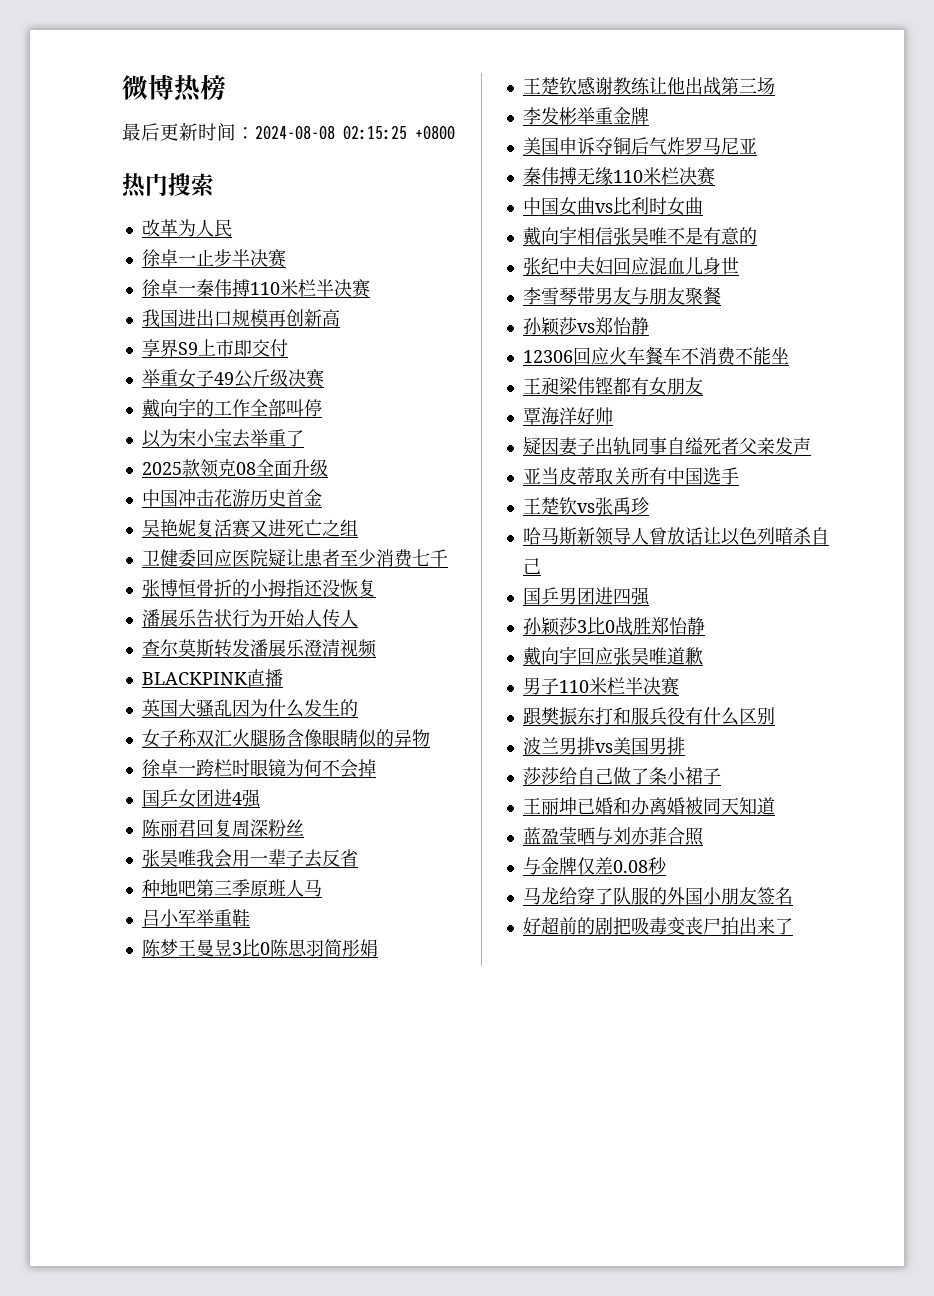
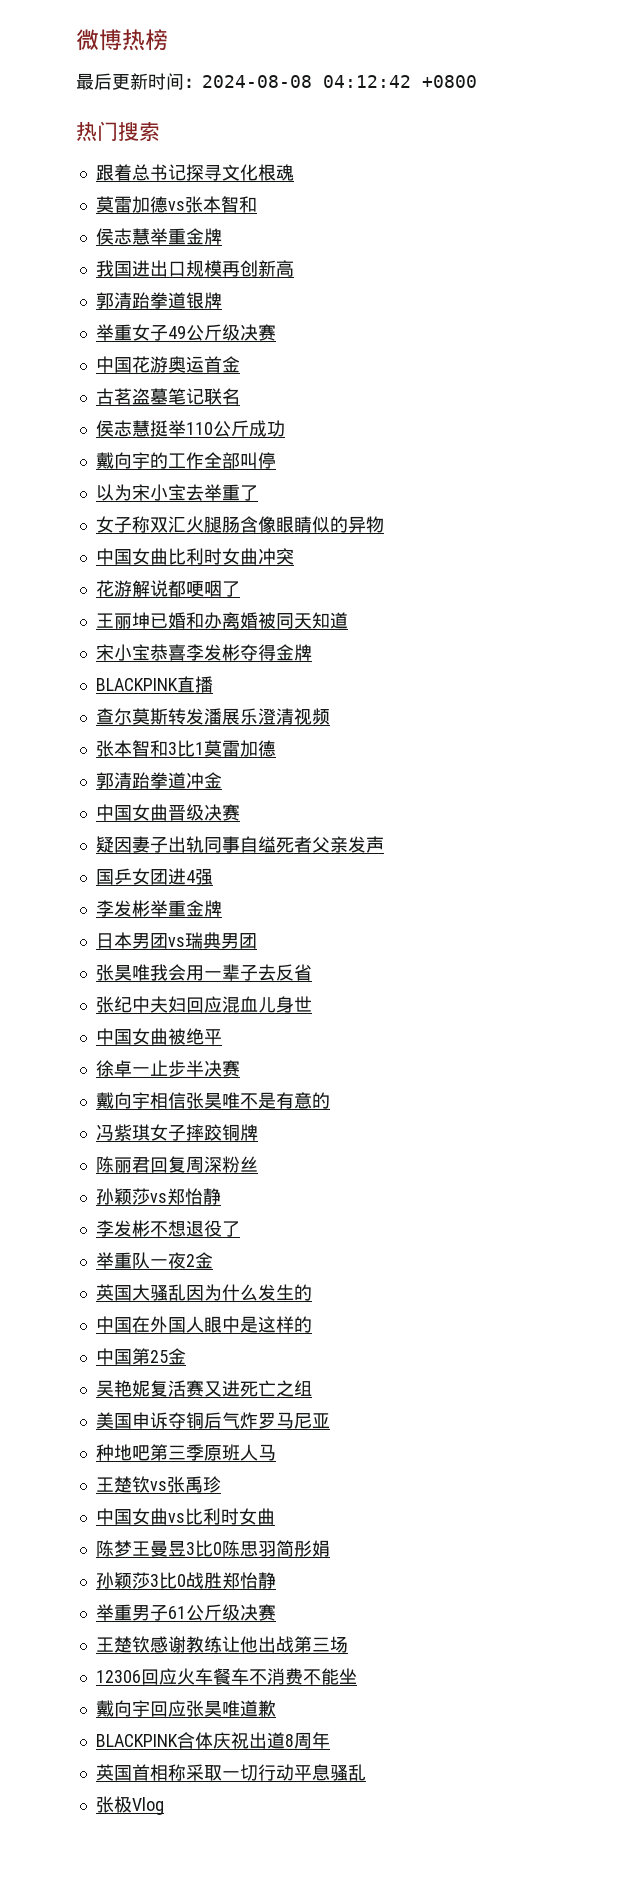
[343,125,407,140] 02:15:25 -> [323,75,411,88] 04:12:42
[141,219,232,237] [141,249,286,268] [141,279,370,298] 改革为人民 // 徐卓一止步半决赛 // 徐卓一秦伟搏110米栏半决赛 -> [95,164,294,181] [95,196,257,213] [95,228,222,245] 跟着总书记探寻文化根魂 // 莫雷加德vs张本智和 // 侯志慧举重金牌
[141,339,288,357] 享界S9上市即交付 -> [95,292,222,309] 郭清跆拳道银牌
(324, 378) none -> [95,356,240,373] [95,388,240,405] [95,420,285,437] // 中国花游奥运首金 // 古茗盗墓笔记联名 // 侯志慧挺举110公斤成功
[141,459,328,478] [141,489,322,507] [141,519,358,538] [141,548,448,568] [141,579,376,597] [141,609,358,628] [141,639,377,658] [141,669,283,687] [141,699,358,718] // 2025款领克08全面升级 // 中国冲击花游历史首金 // 吴艳妮复活赛又进死亡之组 // 卫健委回应医院疑让患者至少消费七千 // 张博恒骨折的小拇指还没恢复 // 潘展乐告状行为开始人传人 // 查尔莫斯转发潘展乐澄清视频 // BLACKPINK直播 // 英国大骚乱因为什么发生的 -> (258, 493) none
[141,759,376,778] [141,789,261,808] [141,819,304,837] [141,849,358,868] [141,879,322,897] [141,909,250,927] [141,939,378,957] [522,77,775,96] [522,107,649,125] [522,137,757,155] [522,167,715,186] [522,197,703,216] [522,226,757,246] [522,257,739,275] [522,286,721,305] [522,317,649,336] [522,346,789,366] [522,376,703,396] [522,407,613,425] 徐卓一跨栏时眼镜为何不会掉 // 国乒女团进4强 // 陈丽君回复周深粉丝 // 张昊唯我会用一辈子去反省 // 种地吧第三季原班人马 // 吕小军举重鞋 // 陈梦王曼昱3比0陈思羽简彤娟 // 王楚钦感谢教练让他出战第三场 // 李发彬举重金牌 // 美国申诉夺铜后气炸罗马尼亚 // 秦伟搏无缘110米栏决赛 // 中国女曲vs比利时女曲 // 戴向宇相信张昊唯不是有意的 // 张纪中夫妇回应混血儿身世 // 李雪琴带男友与朋友聚餐 // 孙颖莎vs郑怡静 // 12306回应火车餐车不消费不能坐 // 王昶梁伟铿都有女朋友 // 覃海洋好帅 -> [95,548,294,565] [95,580,240,597] [95,612,348,629] [95,644,312,661] [95,676,213,693] [95,708,330,725] [95,740,276,757] [95,772,222,789] [95,804,240,821] 中国女曲比利时女曲冲突 // 花游解说都哽咽了 // 王丽坤已婚和办离婚被同天知道 // 宋小宝恭喜李发彬夺得金牌 // BLACKPINK直播 // 查尔莫斯转发潘展乐澄清视频 // 张本智和3比1莫雷加德 // 郭清跆拳道冲金 // 中国女曲晋级决赛
[522,467,739,485] [522,497,649,515] [522,527,829,546] [522,558,541,574] [522,587,650,606] 亚当皮蒂取关所有中国选手 // 王楚钦vs张禹珍 // 哈马斯新领导人曾放话让以色列暗杀自己 // 国乒男团进四强 -> [95,868,213,885] [95,900,222,917] [95,932,257,949] [95,964,312,981] [95,996,312,1013] [95,1028,222,1045] [95,1060,240,1077] [95,1092,330,1109] [95,1124,258,1141] [95,1156,258,1173] [95,1188,221,1205] [95,1220,240,1237] [95,1252,213,1269] [95,1284,312,1301] [95,1316,312,1333] [95,1348,186,1365] [95,1380,312,1397] [95,1412,330,1429] [95,1444,276,1461] [95,1476,221,1493] [95,1508,275,1525] [95,1540,330,1557] 国乒女团进4强 // 李发彬举重金牌 // 日本男团vs瑞典男团 // 张昊唯我会用一辈子去反省 // 张纪中夫妇回应混血儿身世 // 中国女曲被绝平 // 徐卓一止步半决赛 // 戴向宇相信张昊唯不是有意的 // 冯紫琪女子摔跤铜牌 // 陈丽君回复周深粉丝 // 孙颖莎vs郑怡静 // 李发彬不想退役了 // 举重队一夜2金 // 英国大骚乱因为什么发生的 // 中国在外国人眼中是这样的 // 中国第25金 // 吴艳妮复活赛又进死亡之组 // 美国申诉夺铜后气炸罗马尼亚 // 种地吧第三季原班人马 // 王楚钦vs张禹珍 // 中国女曲vs比利时女曲 // 陈梦王曼昱3比0陈思羽简彤娟
(705, 626) none -> [95,1604,276,1621] [95,1636,348,1653] [95,1668,357,1685] // 举重男子61公斤级决赛 // 王楚钦感谢教练让他出战第三场 // 12306回应火车餐车不消费不能坐
[522,677,679,696] [522,707,775,726] [522,737,685,755] [522,766,721,785] [522,797,775,815] [522,827,704,846] [522,857,667,875] [522,887,793,905] [522,916,793,935] 男子110米栏半决赛 // 跟樊振东打和服兵役有什么区别 // 波兰男排vs美国男排 // 莎莎给自己做了条小裙子 // 王丽坤已婚和办离婚被同天知道 // 蓝盈莹晒与刘亦菲合照 // 与金牌仅差0.08秒 // 马龙给穿了队服的外国小朋友签名 // 好超前的剧把吸毒变丧尸拍出来了 -> [95,1732,330,1749] [95,1764,366,1781] [95,1796,164,1815] BLACKPINK合体庆祝出道8周年 // 英国首相称采取一切行动平息骚乱 // 张极Vlog

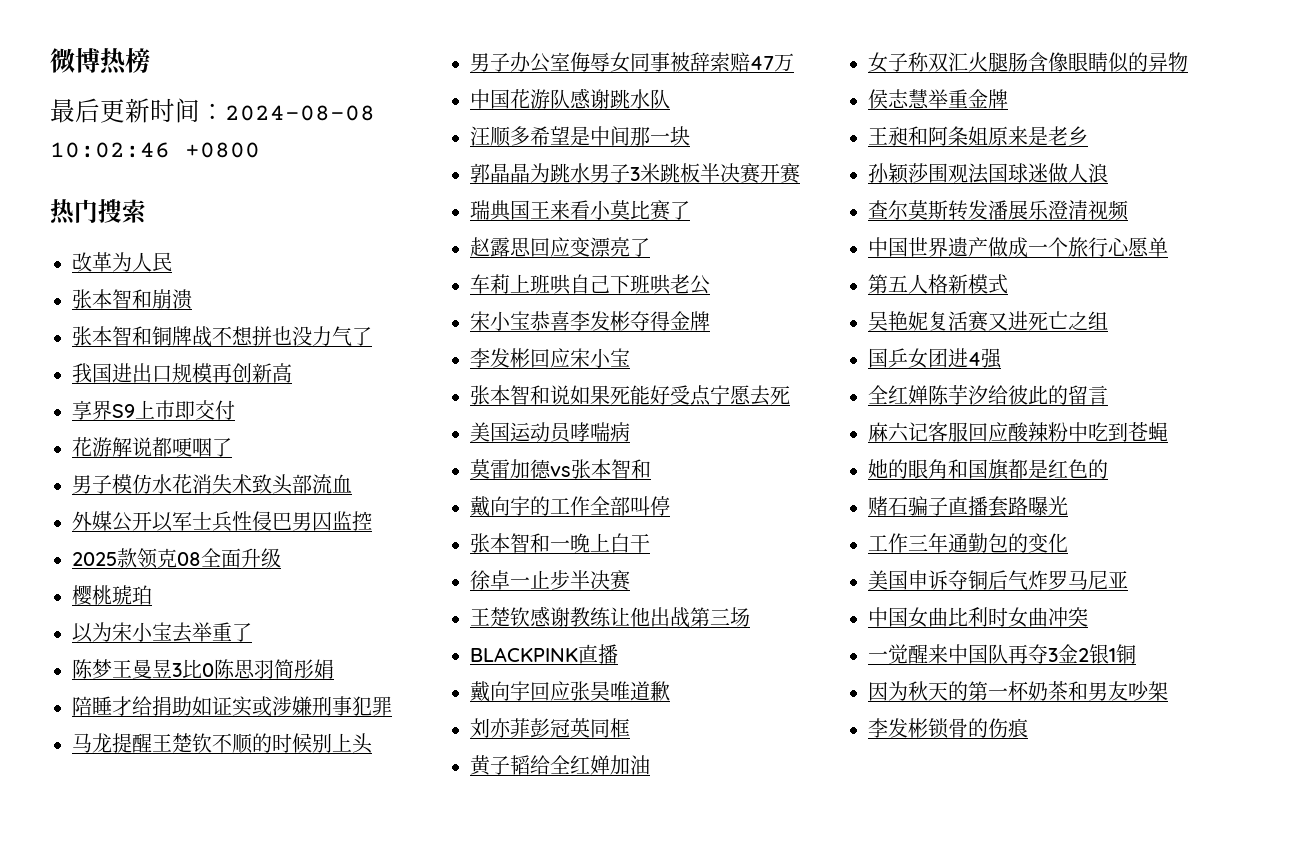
[323,75,411,88] 04:12:42 -> [50,142,170,158] 10:02:46
[95,164,294,181] [95,196,257,213] [95,228,222,245] 跟着总书记探寻文化根魂 // 莫雷加德vs张本智和 // 侯志慧举重金牌 -> [72,252,172,272] [72,289,192,310] [72,326,372,347] 改革为人民 // 张本智和崩溃 // 张本智和铜牌战不想拼也没力气了
[95,292,222,309] [95,324,276,341] [95,356,240,373] [95,388,240,405] [95,420,285,437] 郭清跆拳道银牌 // 举重女子49公斤级决赛 // 中国花游奥运首金 // 古茗盗墓笔记联名 // 侯志慧挺举110公斤成功 -> [72,400,235,420] [72,437,232,457] [72,474,352,495] [72,511,372,532] [72,548,281,569] [72,585,152,606] [72,622,252,643] [72,659,334,679] [72,696,392,717] [72,733,373,754] [470,52,794,73] [470,88,670,109] [470,126,690,147] [470,163,800,184] [470,200,690,221] [470,237,650,257] [470,274,710,295] [470,311,710,331] [470,348,630,368] [470,385,790,406] [470,422,630,443] [470,459,651,479] 享界S9上市即交付 // 花游解说都哽咽了 // 男子模仿水花消失术致头部流血 // 外媒公开以军士兵性侵巴男囚监控 // 2025款领克08全面升级 // 樱桃琥珀 // 以为宋小宝去举重了 // 陈梦王曼昱3比0陈思羽简彤娟 // 陪睡才给捐助如证实或涉嫌刑事犯罪 // 马龙提醒王楚钦不顺的时候别上头 // 男子办公室侮辱女同事被辞索赔47万 // 中国花游队感谢跳水队 // 汪顺多希望是中间那一块 // 郭晶晶为跳水男子3米跳板半决赛开赛 // 瑞典国王来看小莫比赛了 // 赵露思回应变漂亮了 // 车莉上班哄自己下班哄老公 // 宋小宝恭喜李发彬夺得金牌 // 李发彬回应宋小宝 // 张本智和说如果死能好受点宁愿去死 // 美国运动员哮喘病 // 莫雷加德vs张本智和
[95,484,258,501] 以为宋小宝去举重了 -> [470,533,650,553] [470,570,630,591] [470,606,750,628] [470,644,618,664] [470,681,670,702] [470,718,630,738] [470,755,650,776] 张本智和一晚上白干 // 徐卓一止步半决赛 // 王楚钦感谢教练让他出战第三场 // BLACKPINK直播 // 戴向宇回应张昊唯道歉 // 刘亦菲彭冠英同框 // 黄子韬给全红婵加油
[95,548,294,565] [95,580,240,597] [95,612,348,629] [95,644,312,661] [95,676,213,693] 中国女曲比利时女曲冲突 // 花游解说都哽咽了 // 王丽坤已婚和办离婚被同天知道 // 宋小宝恭喜李发彬夺得金牌 // BLACKPINK直播 -> [868,89,1008,109] [868,126,1088,146] [868,163,1108,184] 侯志慧举重金牌 // 王昶和阿条姐原来是老乡 // 孙颖莎围观法国球迷做人浪
[95,740,276,757] [95,772,222,789] [95,804,240,821] [95,836,384,853] [95,868,213,885] [95,900,222,917] [95,932,257,949] [95,964,312,981] [95,996,312,1013] [95,1028,222,1045] [95,1060,240,1077] [95,1092,330,1109] [95,1124,258,1141] [95,1156,258,1173] [95,1188,221,1205] [95,1220,240,1237] [95,1252,213,1269] [95,1284,312,1301] [95,1316,312,1333] [95,1348,186,1365] 张本智和3比1莫雷加德 // 郭清跆拳道冲金 // 中国女曲晋级决赛 // 疑因妻子出轨同事自缢死者父亲发声 // 国乒女团进4强 // 李发彬举重金牌 // 日本男团vs瑞典男团 // 张昊唯我会用一辈子去反省 // 张纪中夫妇回应混血儿身世 // 中国女曲被绝平 // 徐卓一止步半决赛 // 戴向宇相信张昊唯不是有意的 // 冯紫琪女子摔跤铜牌 // 陈丽君回复周深粉丝 // 孙颖莎vs郑怡静 // 李发彬不想退役了 // 举重队一夜2金 // 英国大骚乱因为什么发生的 // 中国在外国人眼中是这样的 // 中国第25金 -> [868,237,1168,258] [868,274,1008,294] 中国世界遗产做成一个旅行心愿单 // 第五人格新模式
(312, 1388) none -> [868,348,1002,369] [868,385,1108,405] [868,422,1168,442] [868,459,1108,480] [868,496,1068,517] [868,533,1068,553] // 国乒女团进4强 // 全红婵陈芋汐给彼此的留言 // 麻六记客服回应酸辣粉中吃到苍蝇 // 她的眼角和国旗都是红色的 // 赌石骗子直播套路曝光 // 工作三年通勤包的变化
[95,1444,276,1461] [95,1476,221,1493] [95,1508,275,1525] [95,1540,330,1557] [95,1572,276,1589] [95,1604,276,1621] [95,1636,348,1653] [95,1668,357,1685] [95,1700,276,1717] [95,1732,330,1749] [95,1764,366,1781] [95,1796,164,1815] // 种地吧第三季原班人马 // 王楚钦vs张禹珍 // 中国女曲vs比利时女曲 // 陈梦王曼昱3比0陈思羽简彤娟 // 孙颖莎3比0战胜郑怡静 // 举重男子61公斤级决赛 // 王楚钦感谢教练让他出战第三场 // 12306回应火车餐车不消费不能坐 // 戴向宇回应张昊唯道歉 // BLACKPINK合体庆祝出道8周年 // 英国首相称采取一切行动平息骚乱 // 张极Vlog -> [868,607,1088,628] [868,644,1136,664] [868,681,1168,701] [868,718,1028,739] // 中国女曲比利时女曲冲突 // 一觉醒来中国队再夺3金2银1铜 // 因为秋天的第一杯奶茶和男友吵架 // 李发彬锁骨的伤痕

